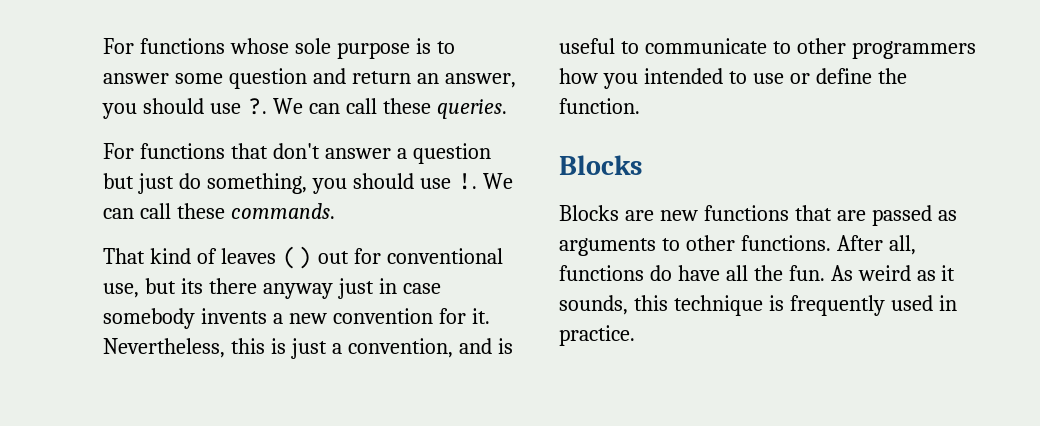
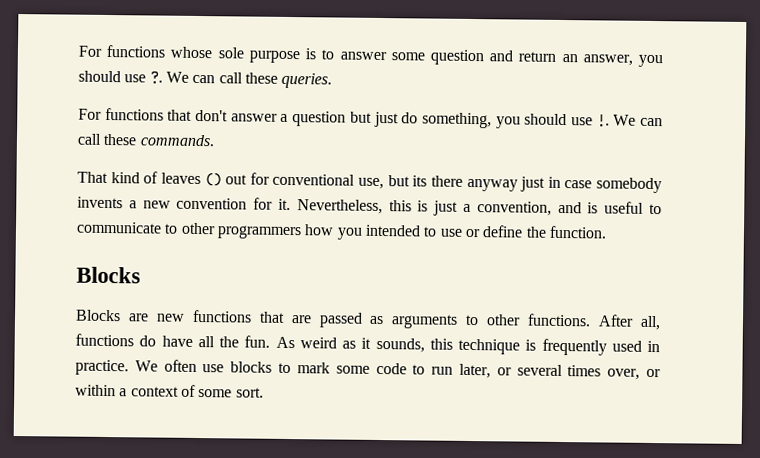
(635, 335) none -> [134,359,661,380] [75,384,264,398] We often use blocks to mark some code to run later, or several times over, or within a context of some sort.

